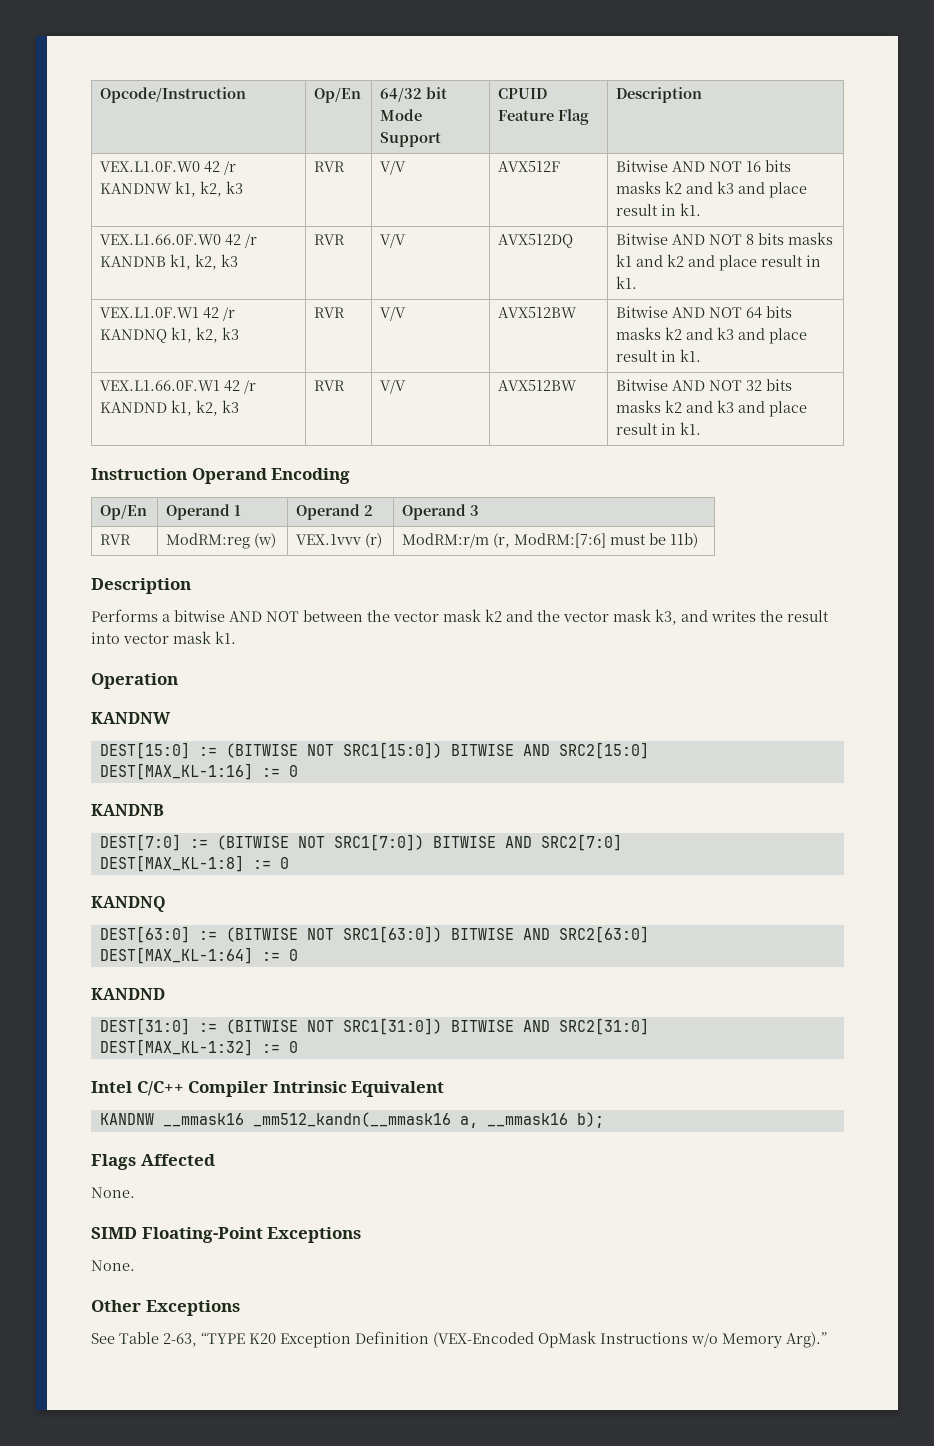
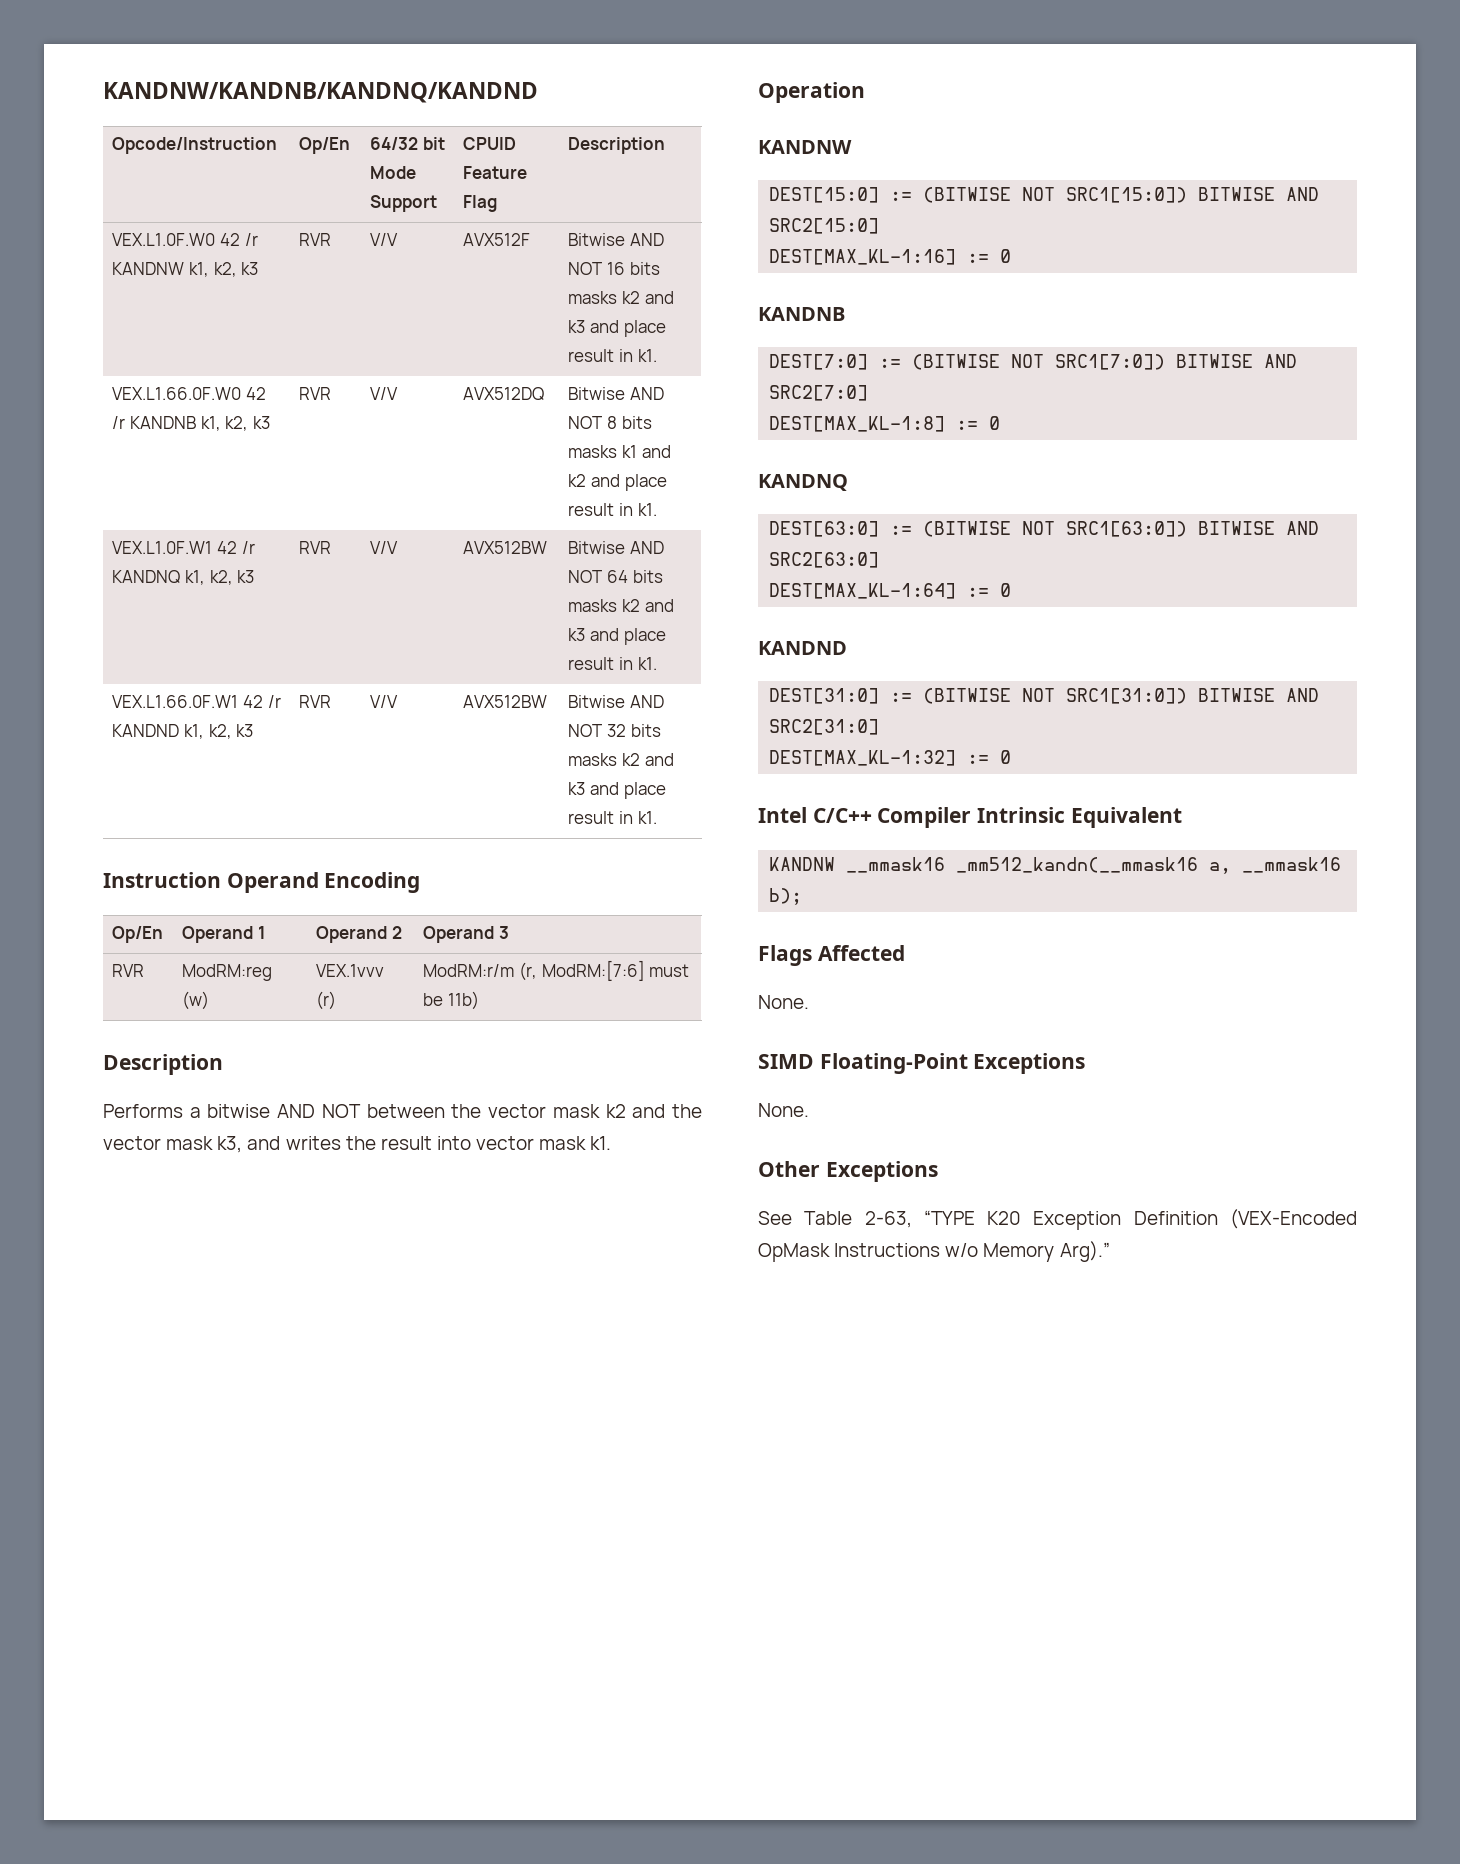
(100, 95) none -> [103,82,538,103] KANDNW/KANDNB/KANDNQ/KANDND //

